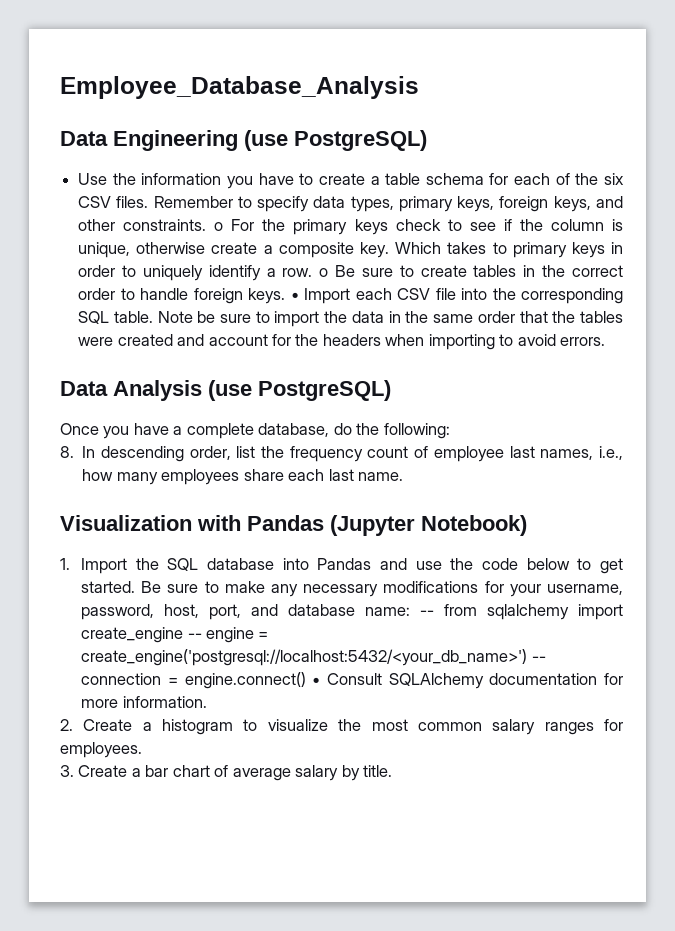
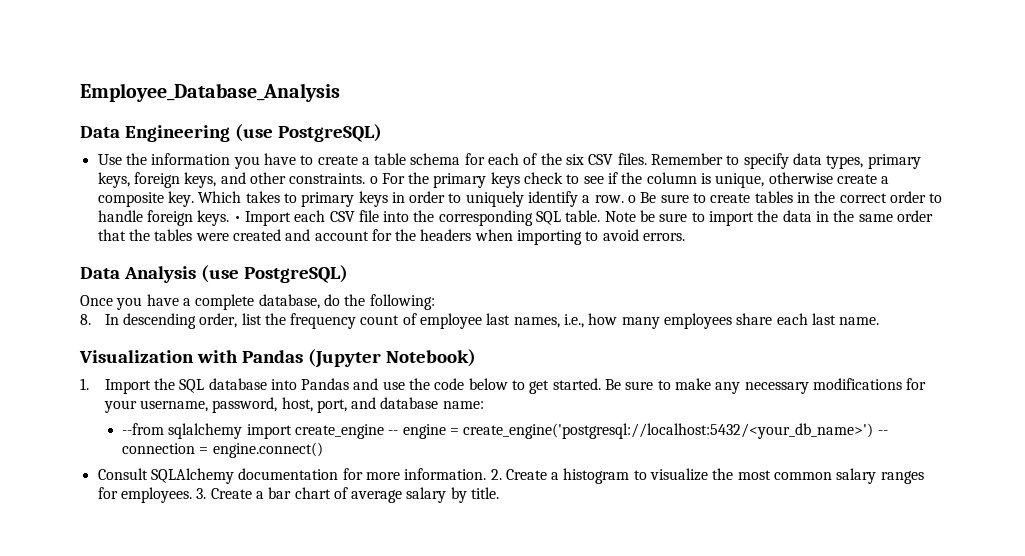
[420,604,478,616] -- from -> [122,423,165,435] // --from
[312,677,321,685] • -> (323, 450) //
(207, 702) // -> (487, 474) none
(142, 750) // -> (192, 495) none

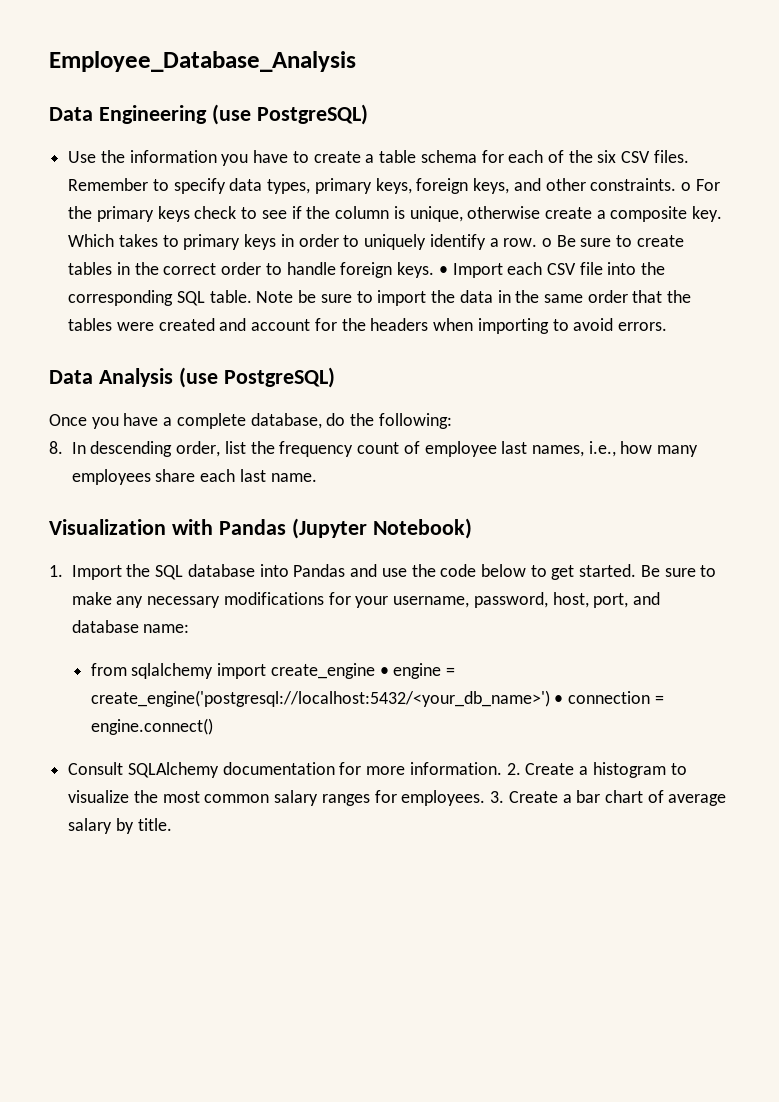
[122,423,165,435] --from -> [90,663,127,676] from
[388,430,399,435] -- -> [379,667,389,676] •
[877,430,888,435] -- -> [554,695,564,704] •

